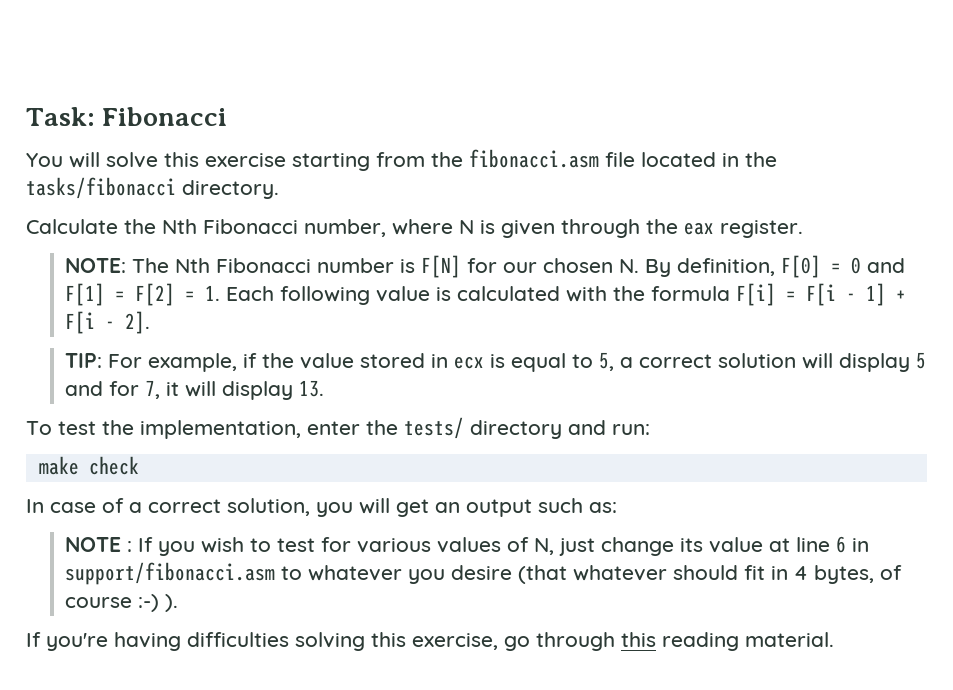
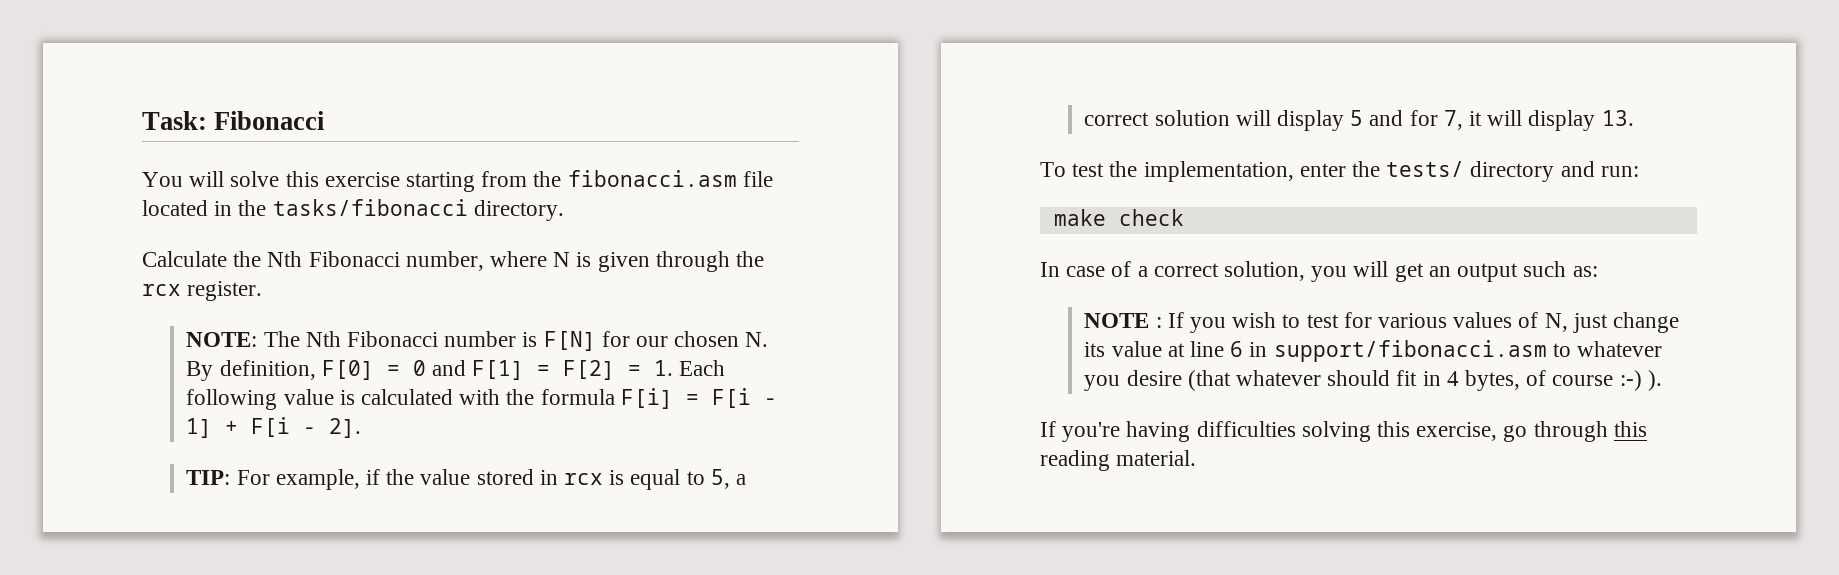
[684,222,714,235] eax -> [142,284,181,296] rcx
[454,356,485,369] ecx -> [564,473,604,485] rcx

